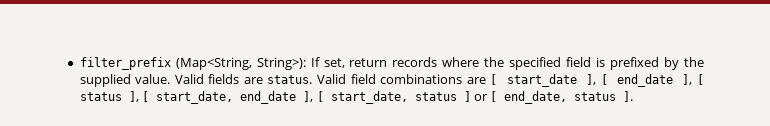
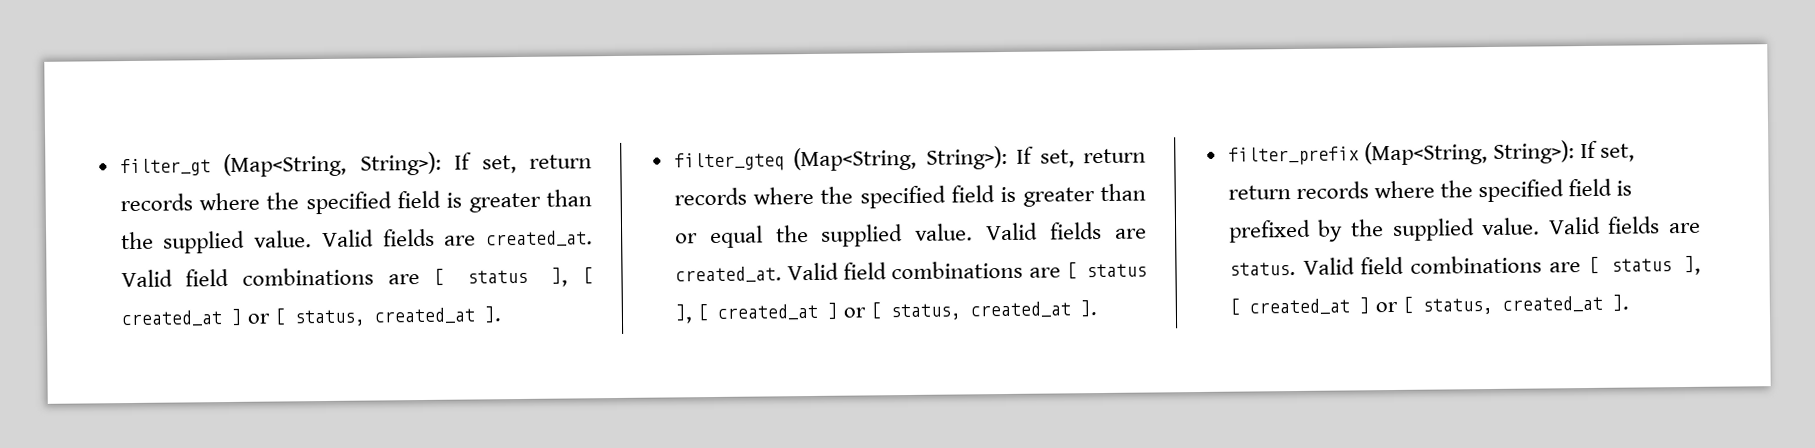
(79, 63) none -> [119,151,592,178] [119,189,592,215] [120,228,593,254] [120,267,593,288] [120,306,501,328] [673,145,1146,172] [673,183,1146,209] [674,221,1147,249] [674,260,1147,284] [674,300,1097,324] filter_gt (Map<String, String>): If set, return records where the specified field is greater than the supplied value. Valid fields are created_at. Valid field combinations are [ status ], [ created_at ] or [ status, created_at ]. // filter_gteq (Map<String, String>): If set, return records where the specified field is greater than or equal the supplied value. Valid fields are created_at. Valid field combinations are [ status ], [ created_at ] or [ status, created_at ]. //
[506,74,704,87] [79,91,617,104] start_date ], [ end_date ], [ status ], [ start_date, end_date ], [ start_date, status ] or [ end_date, status -> [1611,255,1701,276] [1228,295,1603,316] status ], [ created_at ] or [ status, created_at

